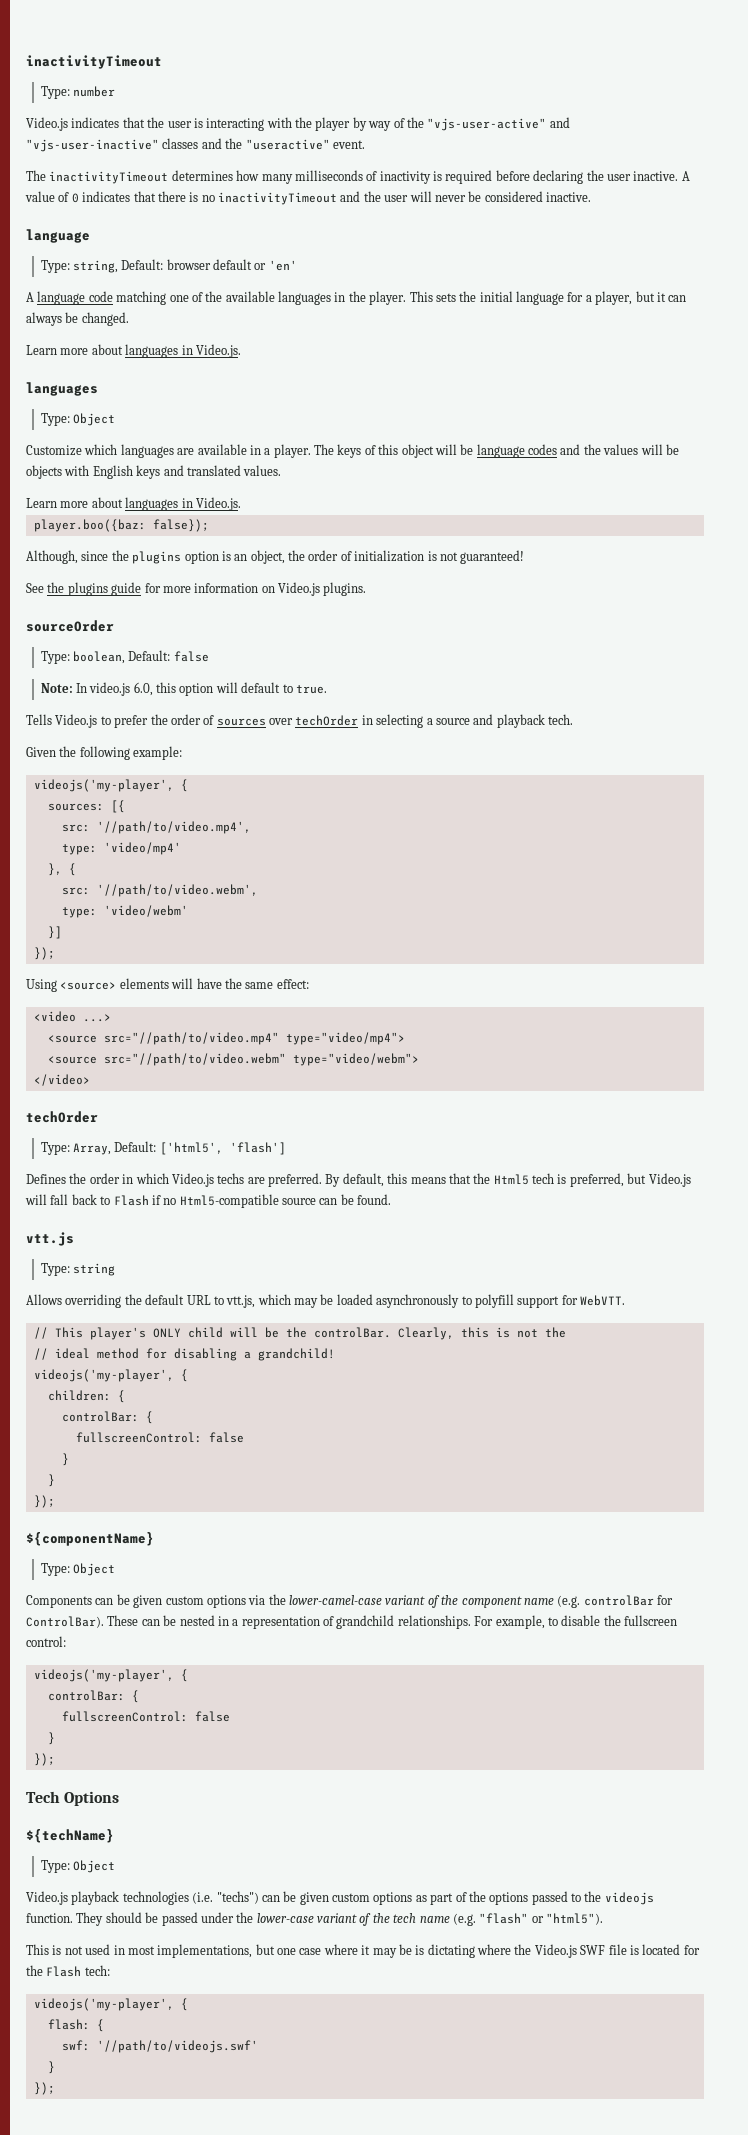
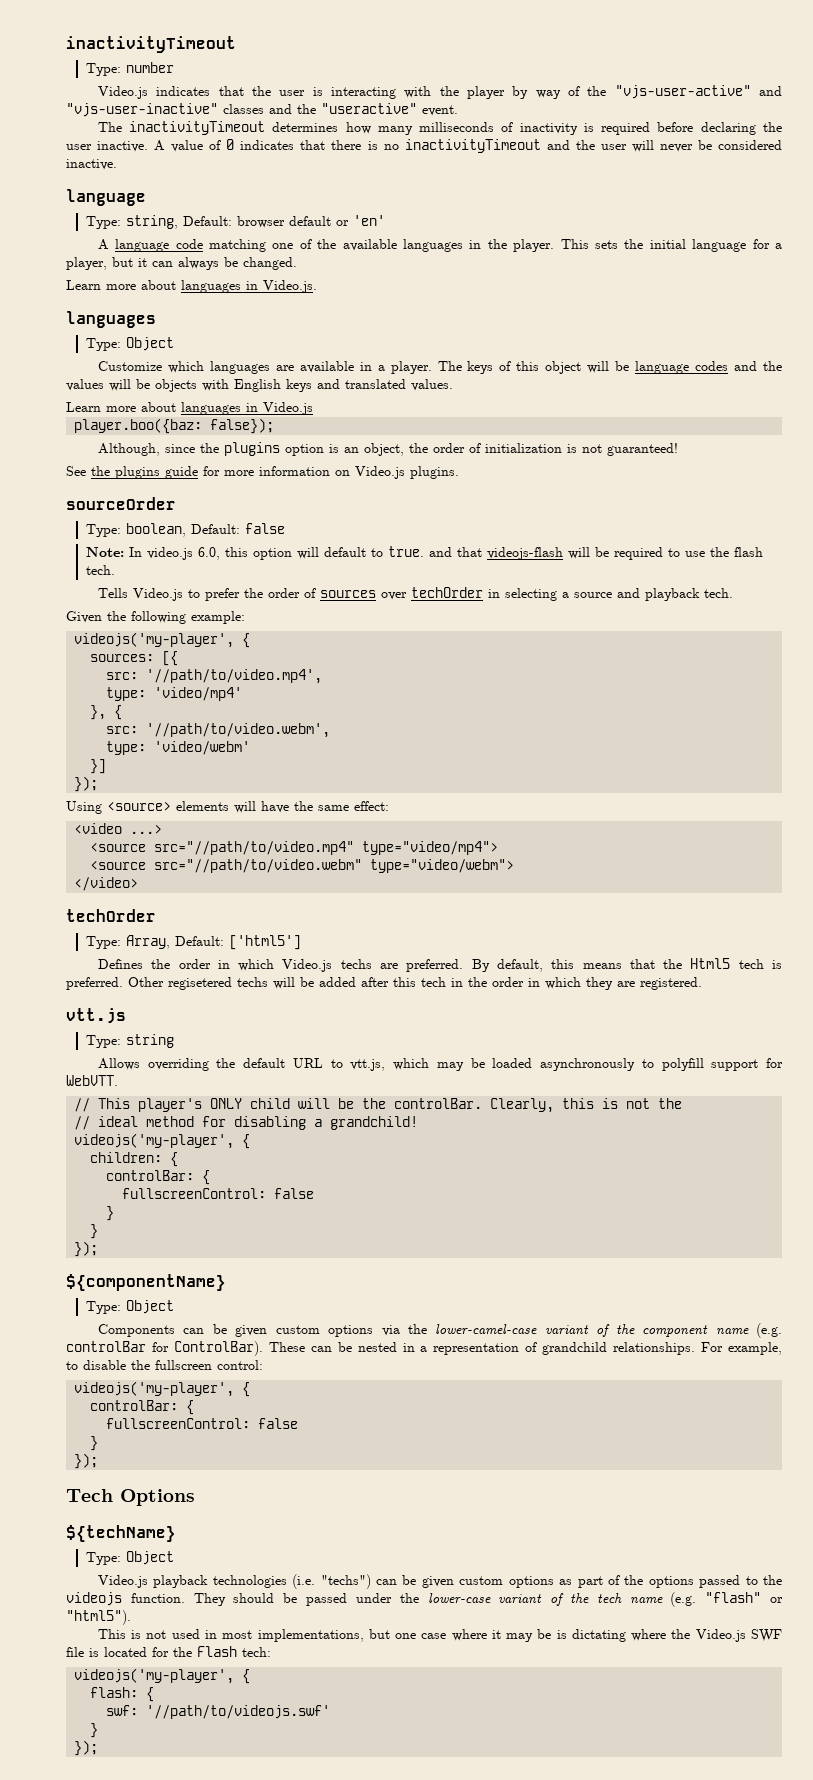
[195,497,241,511] Video.js. -> [263,402,313,415] Video.js
(327, 689) none -> [428,547,763,560] [85,565,115,575] and that videojs-flash will be required to use the flash tech.
[159,1142,286,1155] ['html5', 'flash'] -> [228,935,301,950] ['html5']
[569,1173,691,1187] [25,1194,392,1208] preferred, but Video.js will fall back to Flash if no Html5-compatible source can be found. -> [66,977,702,990] preferred. Other regisetered techs will be added after this tech in the order in which they are registered.

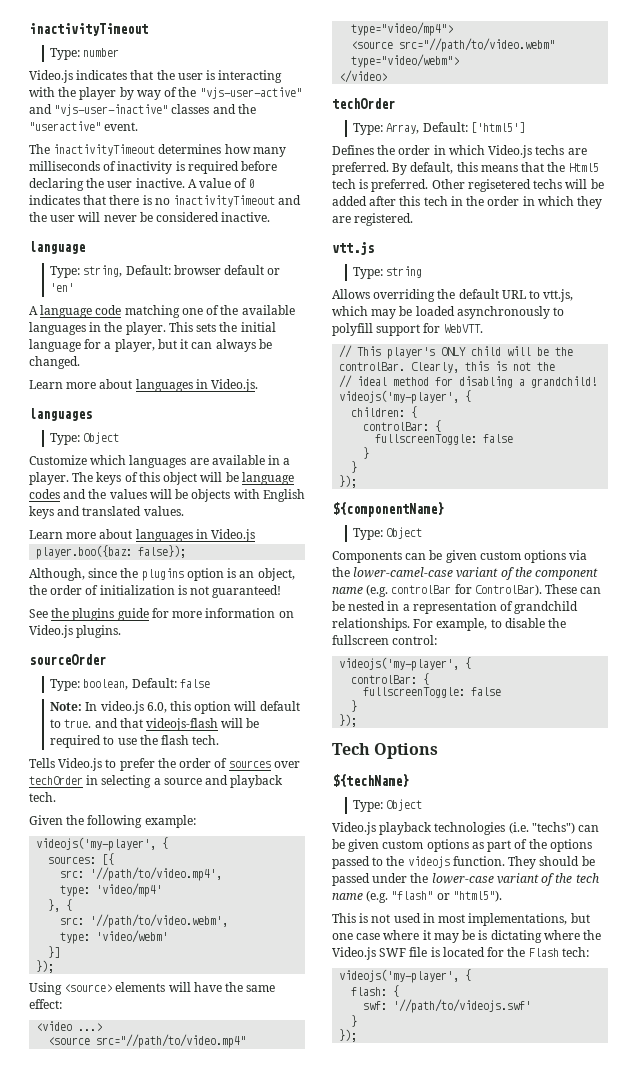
[122,1188,267,1199] fullscreenControl: -> [375,434,478,445] fullscreenToggle:
[106,1418,251,1429] fullscreenControl: -> [363,687,466,698] fullscreenToggle:

